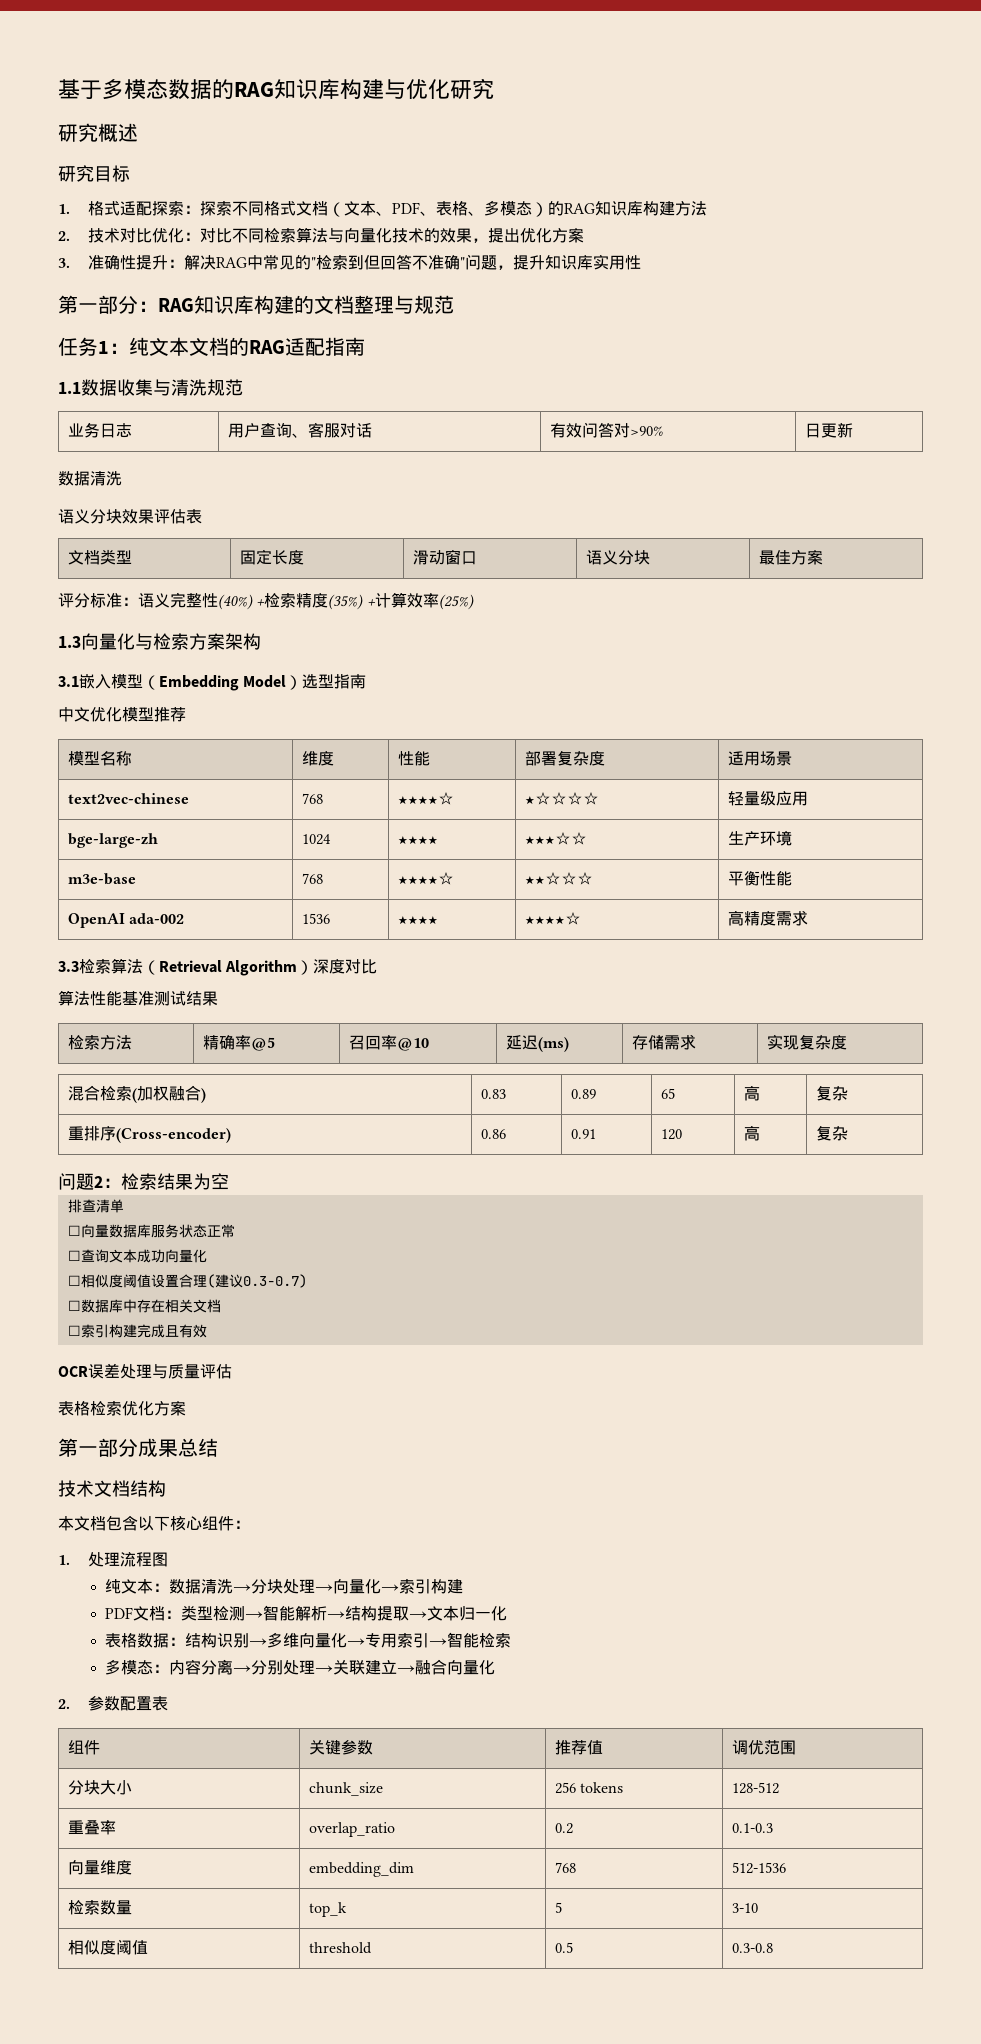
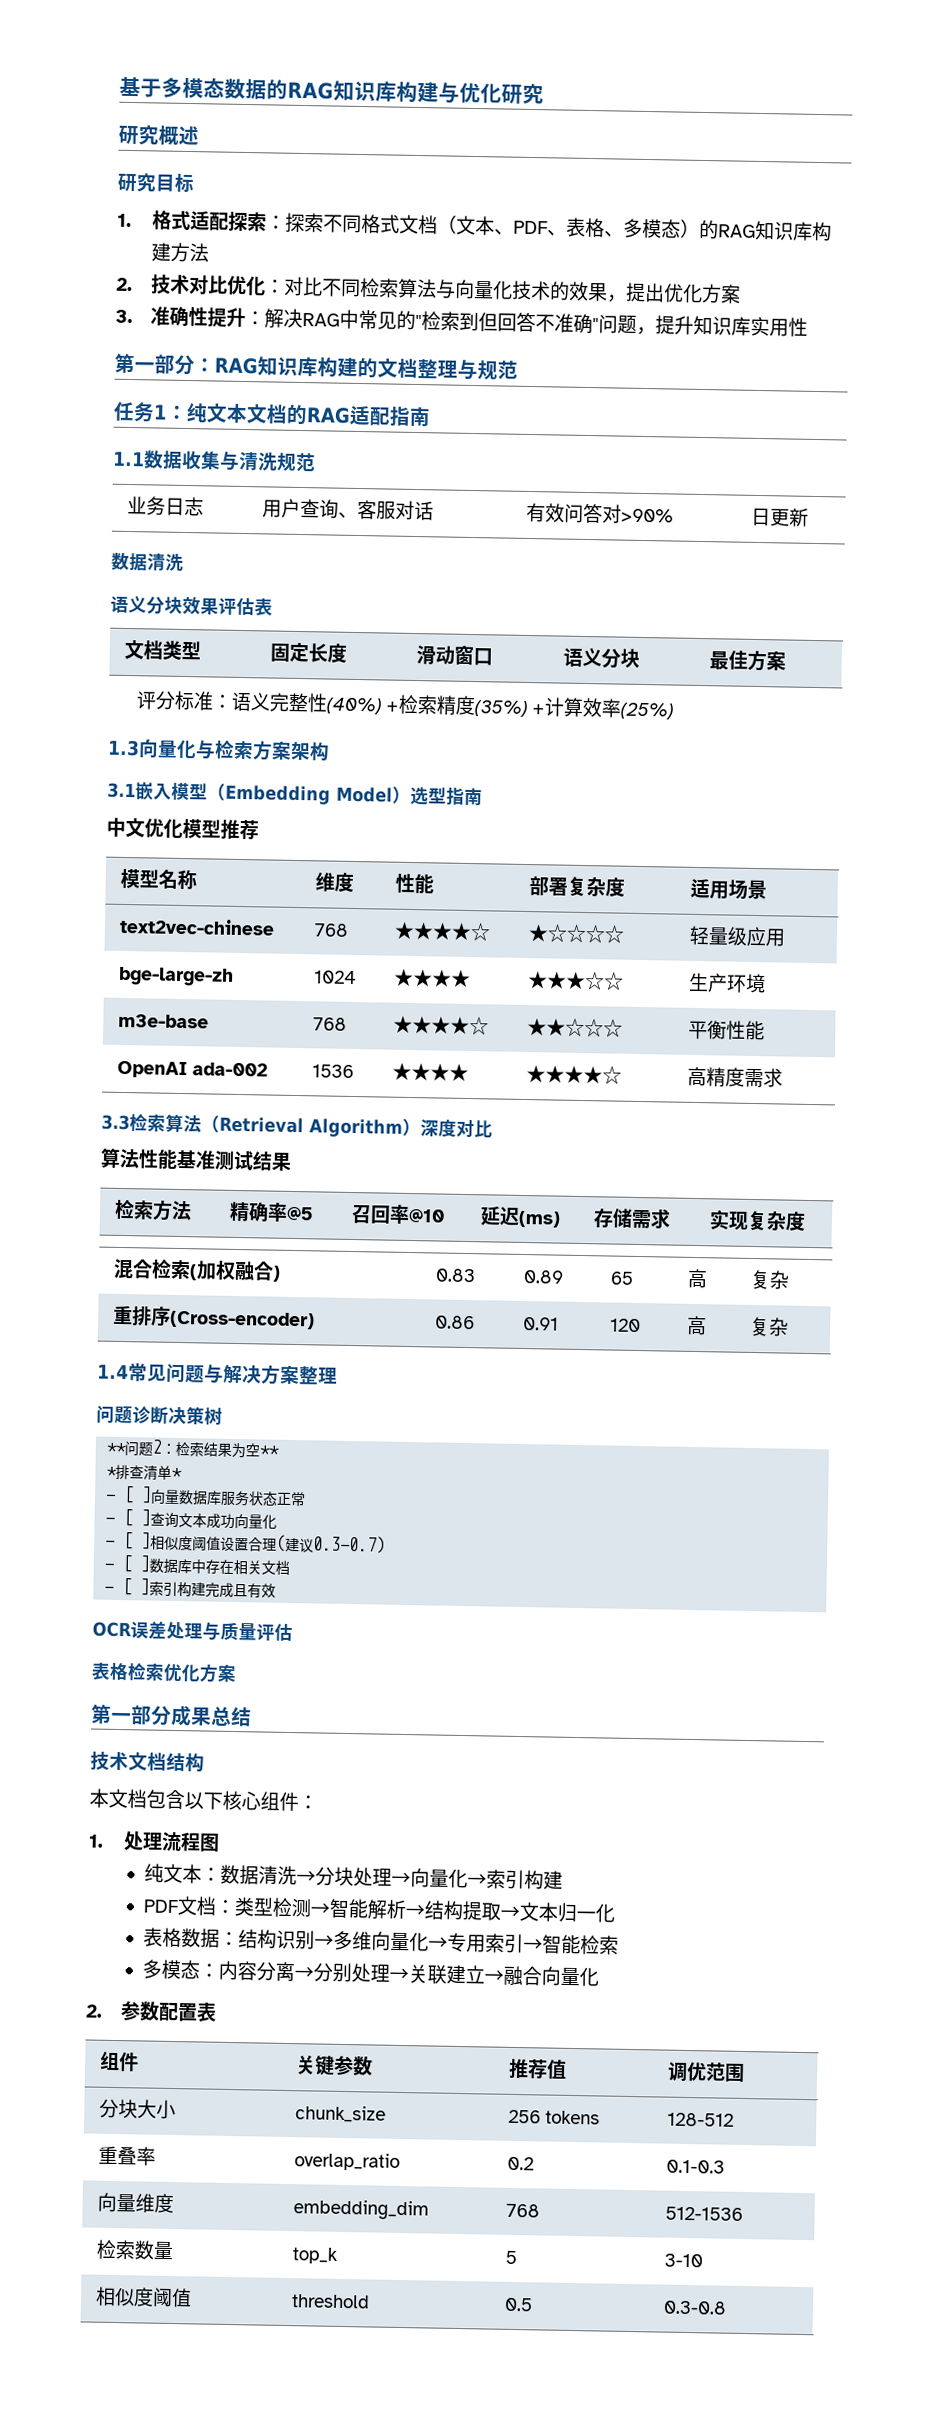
(848, 1133) none -> [97,1363,338,1385] [96,1405,223,1426] [106,1442,127,1454] 1.4常见问题与解决方案整理 // 问题诊断决策树 // **
(229, 1181) // -> [259,1445,280,1456] [106,1466,118,1477] ** // *
[67,1225,81,1236] // ☐ -> [171,1467,183,1479] [105,1486,153,1504] * // - [ ]
[67,1250,81,1261] ☐ -> [105,1509,152,1527] - [ ]
[67,1275,81,1286] ☐ -> [105,1532,152,1550] - [ ]
[67,1300,81,1311] ☐ -> [104,1555,152,1573] - [ ]
[67,1325,81,1336] ☐ -> [104,1578,151,1596] - [ ]

